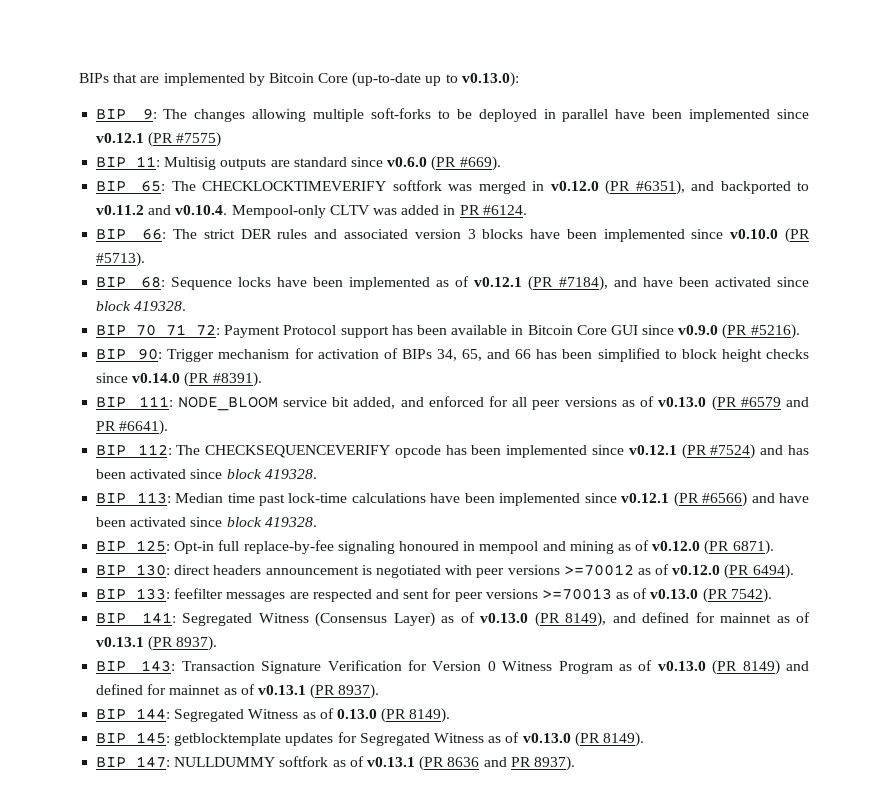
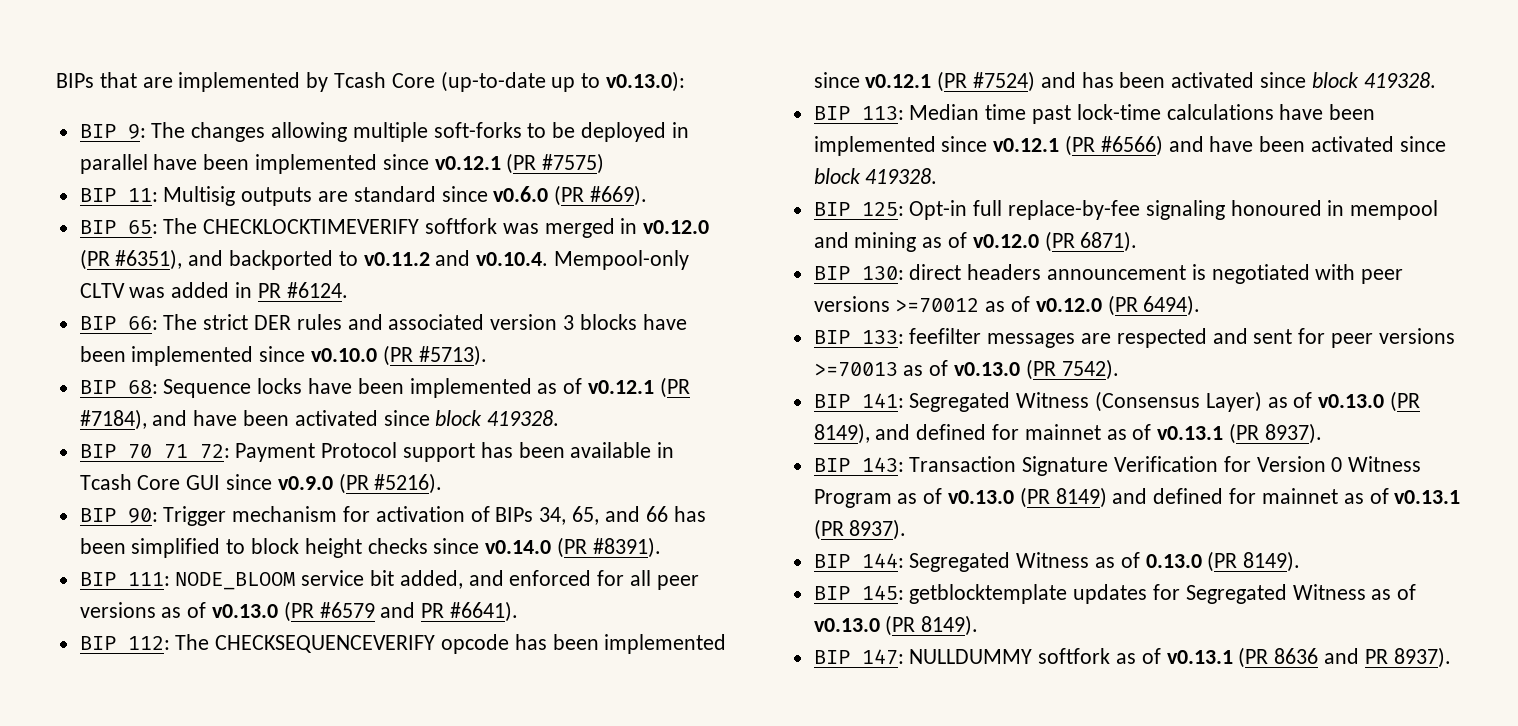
[268,73,314,83] Bitcoin -> [334,72,387,88] Tcash
[527,325,573,335] Bitcoin -> [79,474,132,490] Tcash

